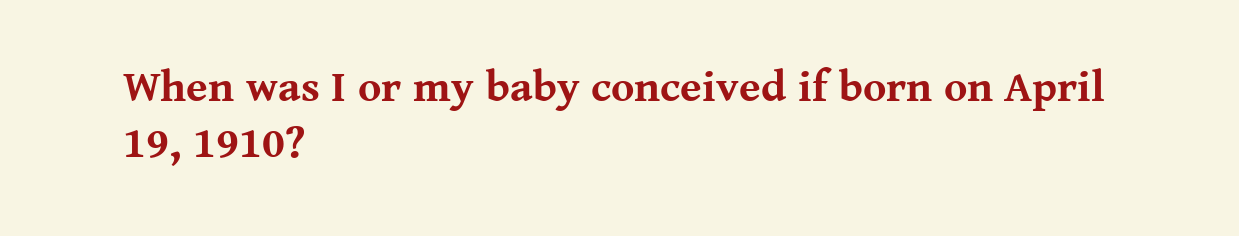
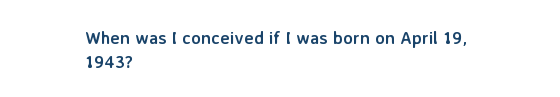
[358,67,833,111] or my baby conceived if -> [182,31,328,44] conceived if I was
[192,126,305,158] 1910? -> [85,56,133,68] 1943?

